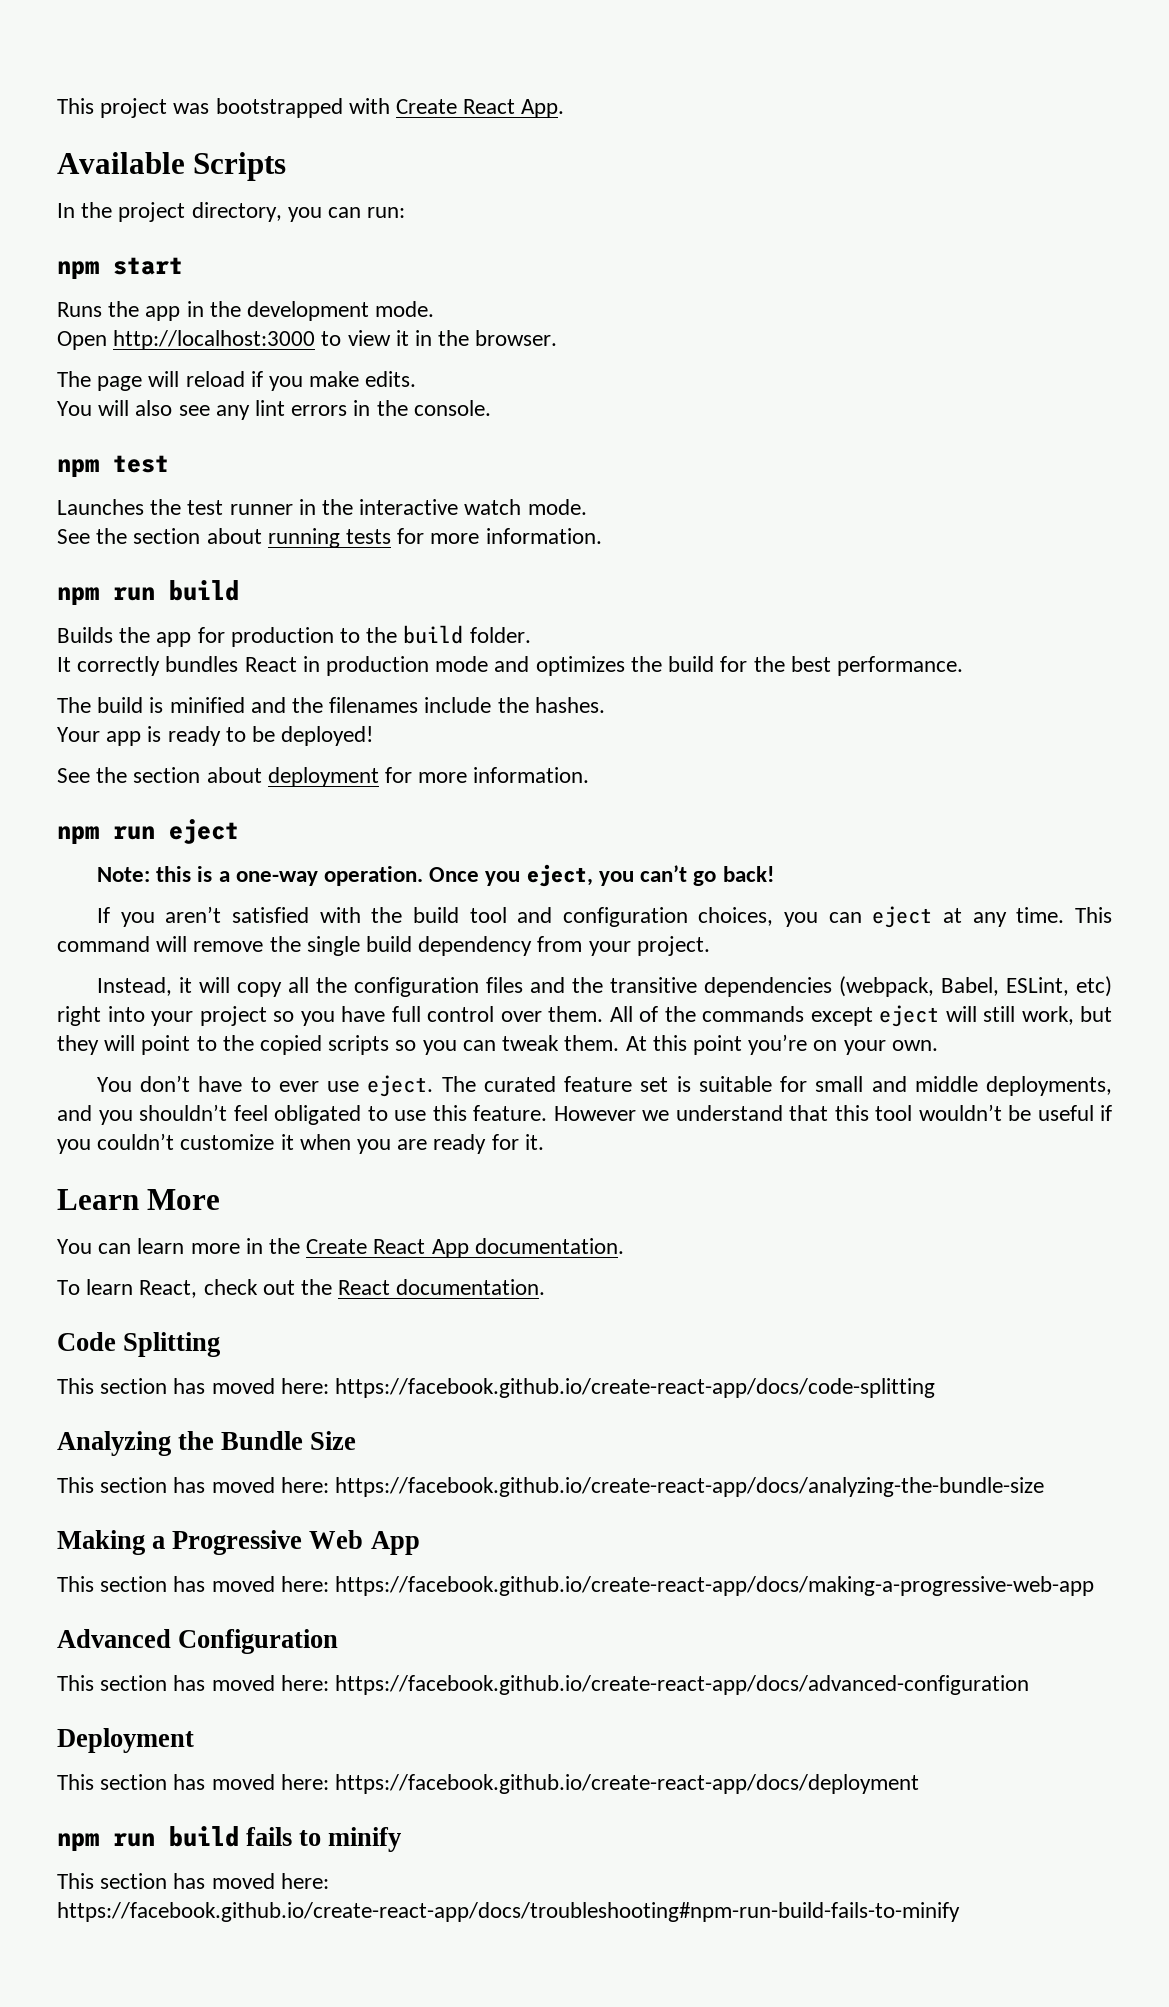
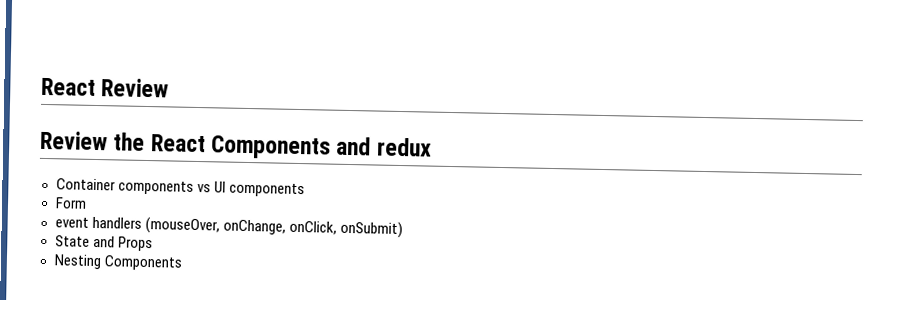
[57,98,565,118] [57,152,287,181] [57,202,406,222] [57,257,183,279] [57,301,435,321] [57,330,558,350] [57,371,417,391] [57,400,491,420] [57,455,169,477] [57,499,587,515] [57,528,602,548] [57,580,239,605] [57,625,531,647] [57,656,963,676] [57,697,605,713] [57,726,374,746] [57,767,590,787] [57,819,239,844] [97,864,774,887] [97,906,1112,928] [57,936,710,956] [97,976,1112,997] [57,1005,1112,1027] [57,1034,938,1055] [97,1075,1113,1097] [57,1104,1112,1125] [57,1133,544,1154] [57,1189,221,1210] [57,1238,624,1258] [57,1279,546,1298] [57,1332,221,1357] [57,1378,936,1398] [57,1431,357,1456] [57,1477,1045,1497] [57,1530,420,1555] [57,1576,1095,1596] [57,1629,339,1654] [57,1675,1030,1695] [57,1728,194,1753] [57,1774,920,1794] [57,1826,402,1852] [57,1873,329,1889] [57,1902,960,1922] This project was bootstrapped with Create React App. // Available Scripts // In the project directory, you can run: // npm start // Runs the app in the development mode. // Open http://localhost:3000 to view it in the browser. // The page will reload if you make edits. // You will also see any lint errors in the console. // npm test // Launches the test runner in the interactive watch mode. // See the section about running tests for more information. // npm run build // Builds the app for production to the build folder. // It correctly bundles React in production mode and optimizes the build for the best performance. // The build is minified and the filenames include the hashes. // Your app is ready to be deployed! // See the section about deployment for more information. // npm run eject // Note: this is a one-way operation. Once you eject, you can’t go back! // If you aren’t satisfied with the build tool and configuration choices, you can eject at any time. This command will remove the single build dependency from your project. // Instead, it will copy all the configuration files and the transitive dependencies (webpack, Babel, ESLint, etc) right into your project so you have full control over them. All of the commands except eject will still work, but they will point to the copied scripts so you can tweak them. At this point you’re on your own. // You don’t have to ever use eject. The curated feature set is suitable for small and middle deployments, and you shouldn’t feel obligated to use this feature. However we understand that this tool wouldn’t be useful if you couldn’t customize it when you are ready for it. // Learn More // You can learn more in the Create React App documentation. // To learn React, check out the React documentation. // Code Splitting // This section has moved here: https://facebook.github.io/create-react-app/docs/code-splitting // Analyzing the Bundle Size // This section has moved here: https://facebook.github.io/create-react-app/docs/analyzing-the-bundle-size // Making a Progressive Web App // This section has moved here: https://facebook.github.io/create-react-app/docs/making-a-progressive-web-app // Advanced Configuration // This section has moved here: https://facebook.github.io/create-react-app/docs/advanced-configuration // Deployment // This section has moved here: https://facebook.github.io/create-react-app/docs/deployment // npm run build fails to minify // This section has moved here: https://facebook.github.io/create-react-app/docs/troubleshooting#npm-run-build-fails-to-minify -> [41,77,170,98] [40,130,432,160] [55,178,305,198] [54,197,87,209] [54,216,403,239] [54,235,153,252] [53,254,183,271] React Review // Review the React Components and redux // Container components vs UI components // Form // event handlers (mouseOver, onChange, onClick, onSubmit) // State and Props // Nesting Components

